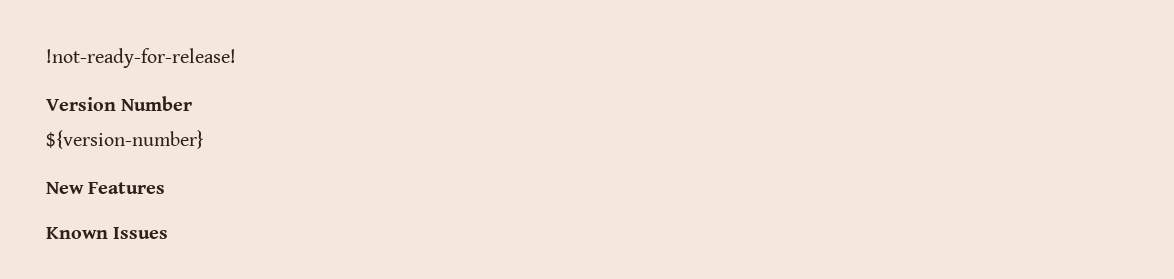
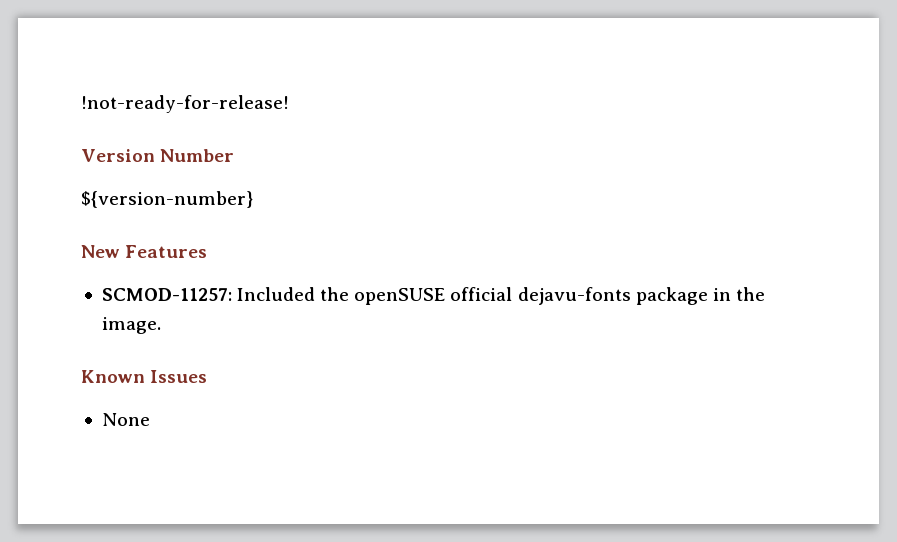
(166, 188) none -> [101,287,765,305] [101,317,161,334] // SCMOD-11257: Included the openSUSE official dejavu-fonts package in the image.
(169, 233) none -> [101,413,150,426] // None

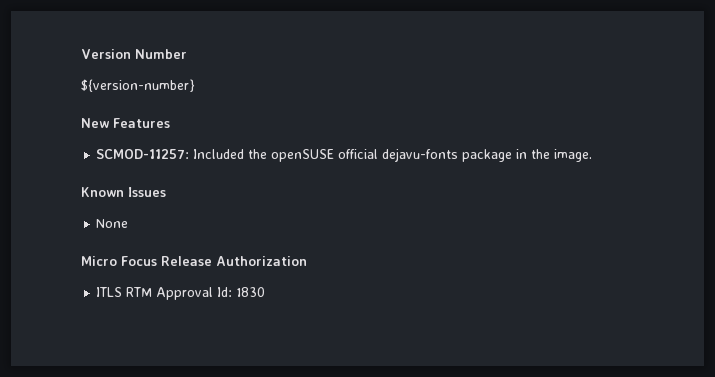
[81,95,289,113] !not-ready-for-release! // -> (81, 54) none
(150, 419) none -> [81,256,307,266] [96,287,266,300] // Micro Focus Release Authorization // ITLS RTM Approval Id: 1830

